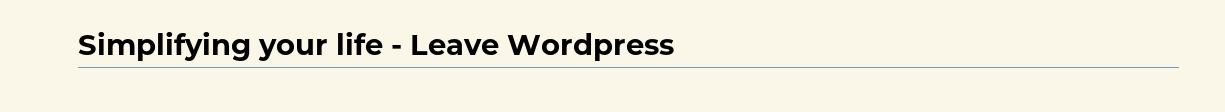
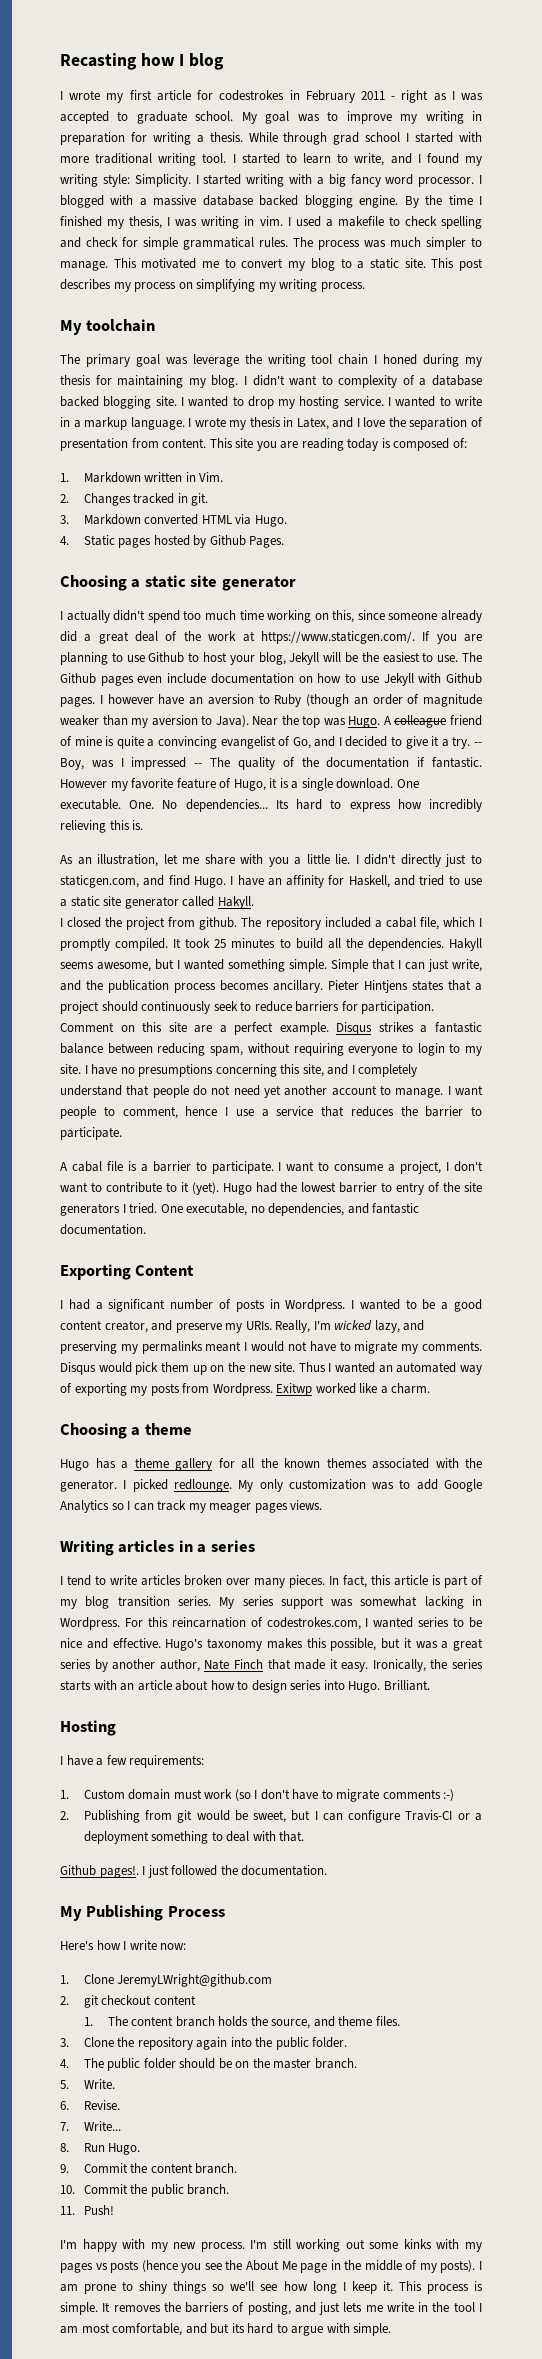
[78,31,674,61] Simplifying your life - Leave Wordpress -> [60,53,225,70] [60,90,484,103] [60,111,482,124] [60,132,483,145] [60,153,482,166] [60,174,482,187] [60,195,482,208] [60,216,482,229] [60,237,482,250] [60,258,483,271] [60,279,365,292] [60,319,156,335] [60,354,483,367] [60,375,482,388] [60,396,483,409] [60,417,484,430] [60,438,467,451] [60,472,224,483] [60,493,209,506] [60,514,287,527] [60,535,285,548] [60,575,296,591] [60,610,482,623] [60,631,483,644] [60,652,483,665] [60,673,483,686] [60,694,482,707] [60,715,483,728] [60,736,482,749] [60,757,482,770] [60,778,419,791] [60,799,482,812] [60,820,144,833] [60,854,482,867] [60,875,483,888] [60,896,254,909] [60,917,483,930] [60,938,482,951] [60,959,482,972] [60,980,482,993] [60,1001,435,1014] [60,1022,482,1035] [60,1043,482,1056] [60,1064,418,1077] [60,1085,483,1098] [60,1106,482,1119] [60,1127,122,1140] [60,1161,484,1174] [60,1182,483,1195] [60,1203,420,1216] [60,1224,146,1235] [60,1264,195,1280] [60,1299,482,1312] [60,1320,425,1333] [60,1341,482,1354] [60,1362,483,1375] [60,1383,431,1396] [60,1423,192,1439] [60,1458,482,1471] [60,1479,483,1492] [60,1500,323,1513] [60,1540,255,1556] [60,1575,483,1588] [60,1596,483,1609] [60,1617,482,1630] [60,1638,483,1651] [60,1659,483,1672] [60,1680,430,1693] [60,1720,116,1736] [60,1755,205,1768] [60,1789,455,1802] [60,1810,483,1823] [83,1831,305,1844] [60,1865,328,1878] [60,1905,225,1921] [60,1940,187,1950] [60,1974,273,1987] [60,1995,196,2008] [83,2016,400,2029] [60,2037,348,2050] [60,2058,357,2071] [60,2079,115,2089] [60,2100,120,2110] [60,2121,121,2131] [60,2143,141,2155] [60,2163,238,2174] [60,2184,230,2197] [60,2205,114,2215] [60,2239,483,2252] [60,2260,482,2273] [60,2281,483,2294] [60,2302,482,2315] [60,2323,392,2336] Recasting how I blog // I wrote my first article for codestrokes in February 2011 - right as I was accepted to graduate school. My goal was to improve my writing in preparation for writing a thesis. While through grad school I started with more traditional writing tool. I started to learn to write, and I found my writing style: Simplicity. I started writing with a big fancy word processor. I blogged with a massive database backed blogging engine. By the time I finished my thesis, I was writing in vim. I used a makefile to check spelling and check for simple grammatical rules. The process was much simpler to manage. This motivated me to convert my blog to a static site. This post describes my process on simplifying my writing process. // My toolchain // The primary goal was leverage the writing tool chain I honed during my thesis for maintaining my blog. I didn't want to complexity of a database backed blogging site. I wanted to drop my hosting service. I wanted to write in a markup language. I wrote my thesis in Latex, and I love the separation of presentation from content. This site you are reading today is composed of: // 1. Markdown written in Vim. // 2. Changes tracked in git. // 3. Markdown converted HTML via Hugo. // 4. Static pages hosted by Github Pages. // Choosing a static site generator // I actually didn't spend too much time working on this, since someone already did a great deal of the work at https://www.staticgen.com/. If you are planning to use Github to host your blog, Jekyll will be the easiest to use. The Github pages even include documentation on how to use Jekyll with Github pages. I however have an aversion to Ruby (though an order of magnitude weaker than my aversion to Java). Near the top was Hugo. A colleague friend of mine is quite a convincing evangelist of Go, and I decided to give it a try. -- Boy, was I impressed -- The quality of the documentation if fantastic. However my favorite feature of Hugo, it is a single download. One executable. One. No dependencies... Its hard to express how incredibly relieving this is. // As an illustration, let me share with you a little lie. I didn't directly just to staticgen.com, and find Hugo. I have an affinity for Haskell, and tried to use a static site generator called Hakyll. // I closed the project from github. The repository included a cabal file, which I promptly compiled. It took 25 minutes to build all the dependencies. Hakyll seems awesome, but I wanted something simple. Simple that I can just write, and the publication process becomes ancillary. Pieter Hintjens states that a project should continuously seek to reduce barriers for participation. Comment on this site are a perfect example. Disqus strikes a fantastic balance between reducing spam, without requiring everyone to login to my site. I have no presumptions concerning this site, and I completely understand that people do not need yet another account to manage. I want people to comment, hence I use a service that reduces the barrier to participate. // A cabal file is a barrier to participate. I want to consume a project, I don't want to contribute to it (yet). Hugo had the lowest barrier to entry of the site generators I tried. One executable, no dependencies, and fantastic documentation. // Exporting Content // I had a significant number of posts in Wordpress. I wanted to be a good content creator, and preserve my URIs. Really, I'm wicked lazy, and preserving my permalinks meant I would not have to migrate my comments. Disqus would pick them up on the new site. Thus I wanted an automated way of exporting my posts from Wordpress. Exitwp worked like a charm. // Choosing a theme // Hugo has a theme gallery for all the known themes associated with the generator. I picked redlounge. My only customization was to add Google Analytics so I can track my meager pages views. // Writing articles in a series // I tend to write articles broken over many pieces. In fact, this article is part of my blog transition series. My series support was somewhat lacking in Wordpress. For this reincarnation of codestrokes.com, I wanted series to be nice and effective. Hugo's taxonomy makes this possible, but it was a great series by another author, Nate Finch that made it easy. Ironically, the series starts with an article about how to design series into Hugo. Brilliant. // Hosting // I have a few requirements: // 1. Custom domain must work (so I don't have to migrate comments :-) // 2. Publishing from git would be sweet, but I can configure Travis-CI or a deployment something to deal with that. // Github pages!. I just followed the documentation. // My Publishing Process // Here's how I write now: // 1. Clone JeremyLWright@github.com // 2. git checkout content // 1. The content branch holds the source, and theme files. // 3. Clone the repository again into the public folder. // 4. The public folder should be on the master branch. // 5. Write. // 6. Revise. // 7. Write... // 8. Run Hugo. // 9. Commit the content branch. // 10. Commit the public branch. // 11. Push! // I'm happy with my new process. I'm still working out some kinks with my pages vs posts (hence you see the About Me page in the middle of my posts). I am prone to shiny things so we'll see how long I keep it. This process is simple. It removes the barriers of posting, and just lets me write in the tool I am most comfortable, and but its hard to argue with simple.

